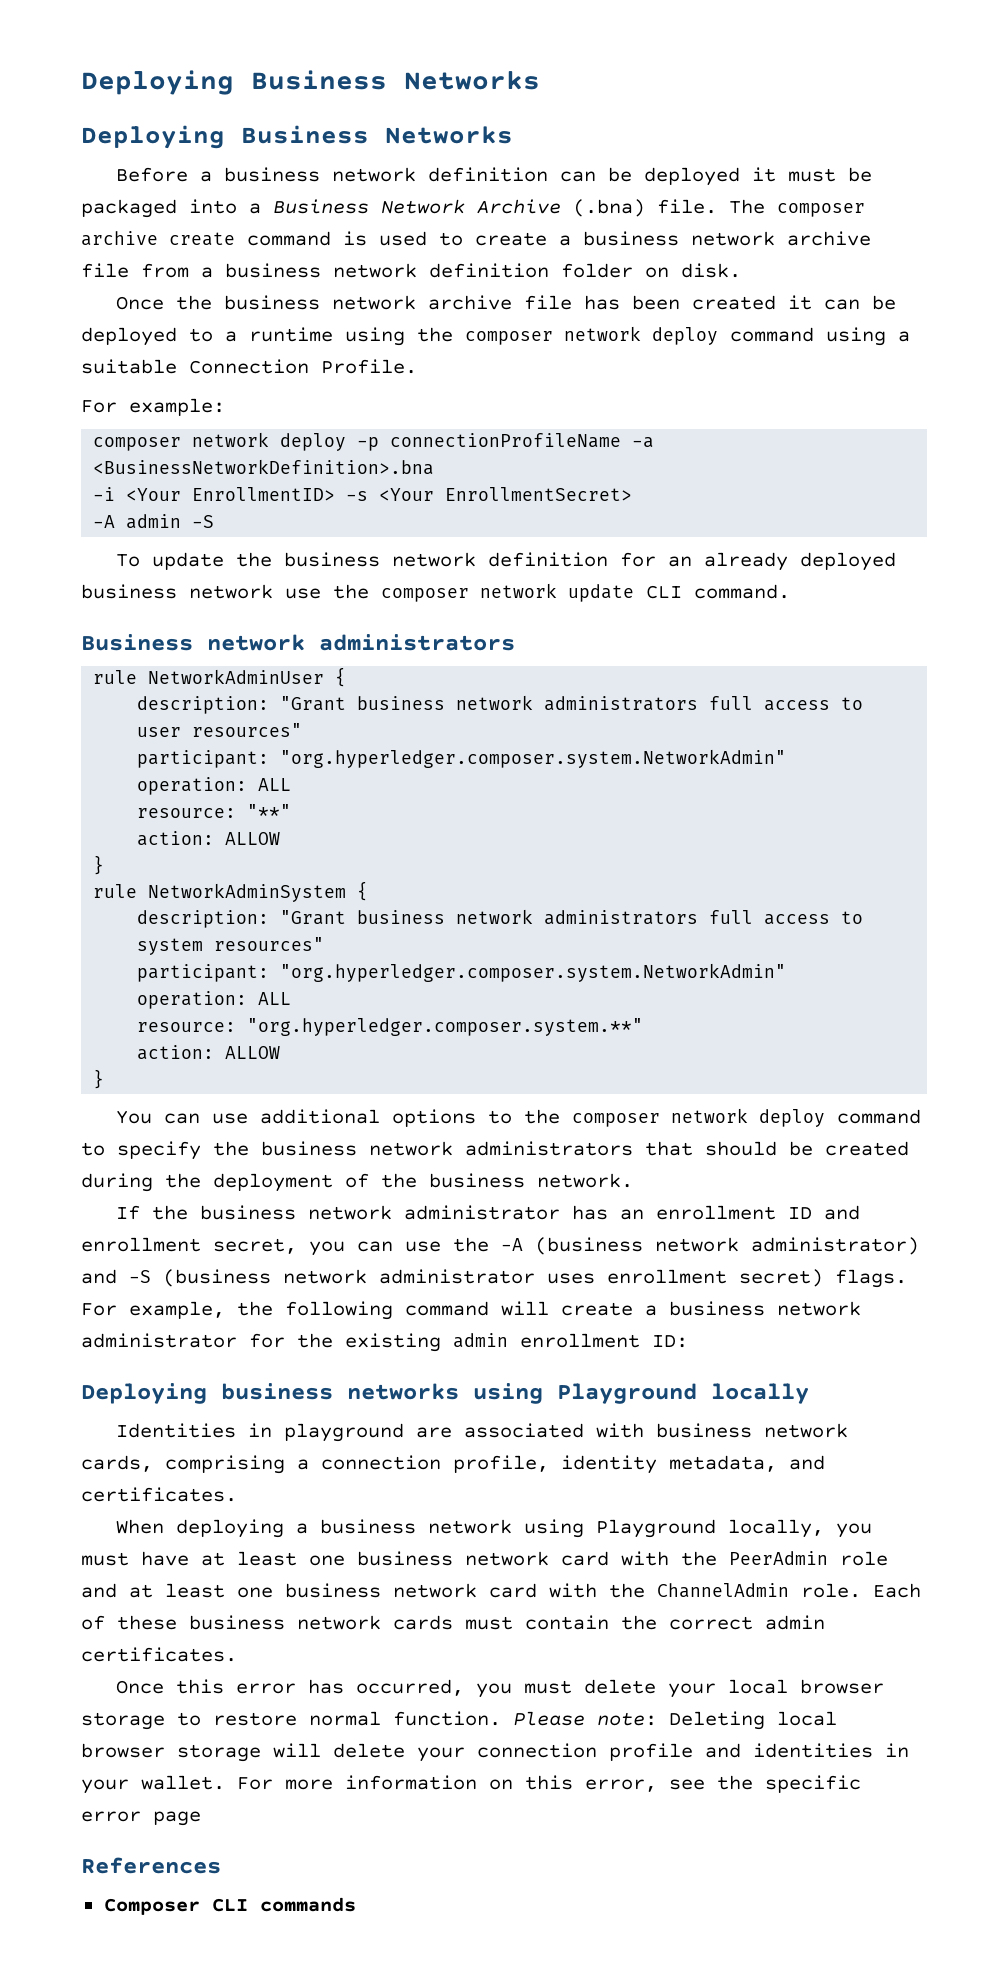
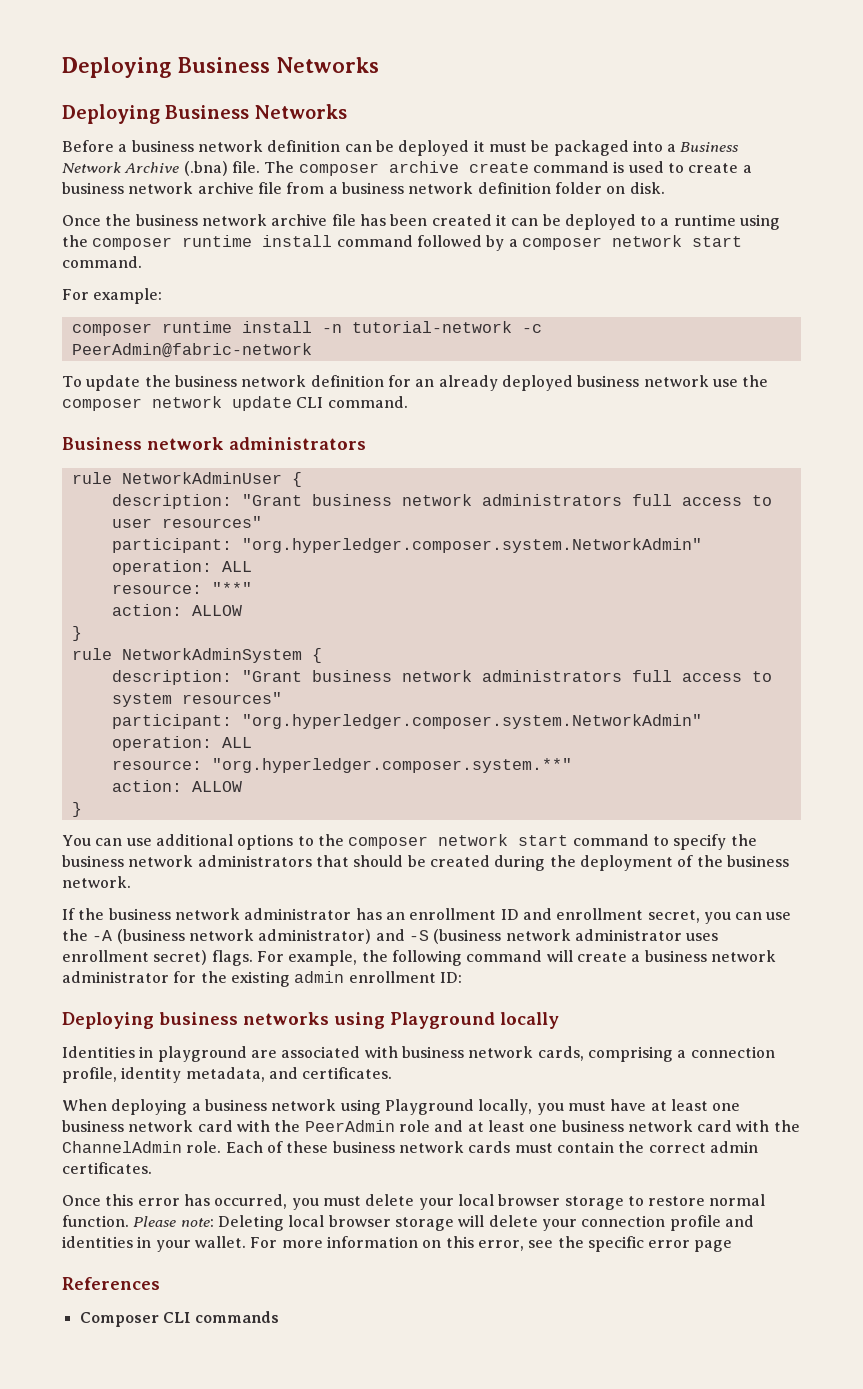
[564,326,910,346] [81,359,417,374] [81,398,225,416] [93,432,655,451] [93,459,435,475] [93,487,633,501] [93,514,215,529] network deploy command using a suitable Connection Profile. // For example: // composer network deploy -p connectionProfileName -a <BusinessNetworkDefinition>.bna // -i <Your EnrollmentID> -s <Your EnrollmentSecret> // -A admin -S -> [182,235,742,251] [62,256,142,268] [62,288,163,304] [71,321,542,336] [71,343,312,358] runtime install command followed by a composer network start command. // For example: // composer runtime install -n tutorial-network -c PeerAdmin@fabric-network
[759,1109,826,1127] deploy -> [518,835,569,846] start

